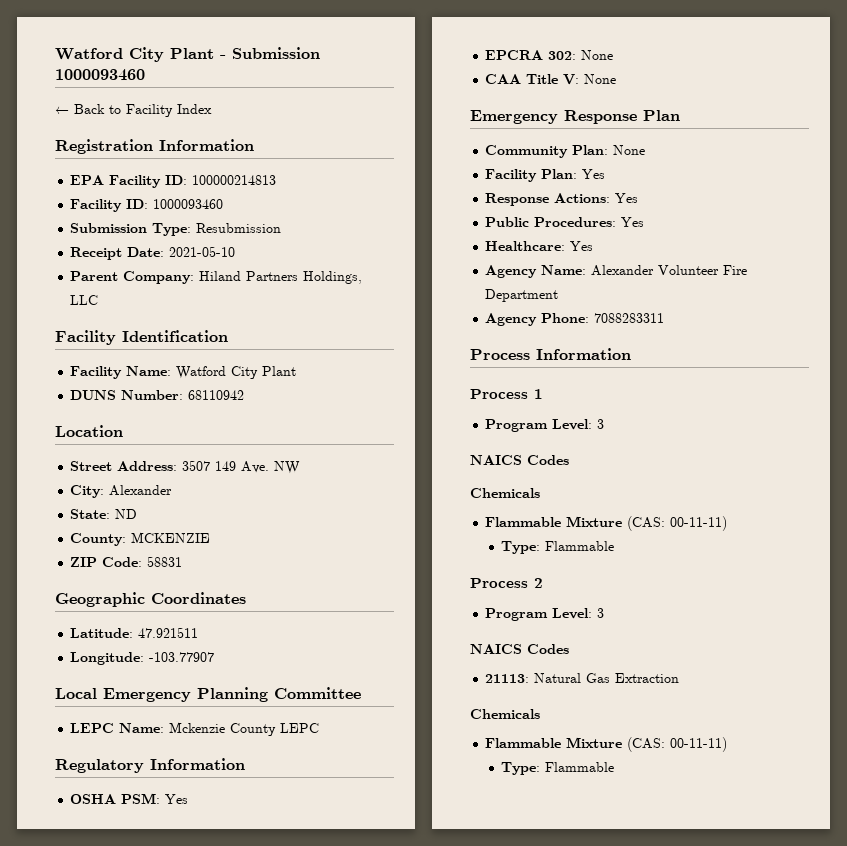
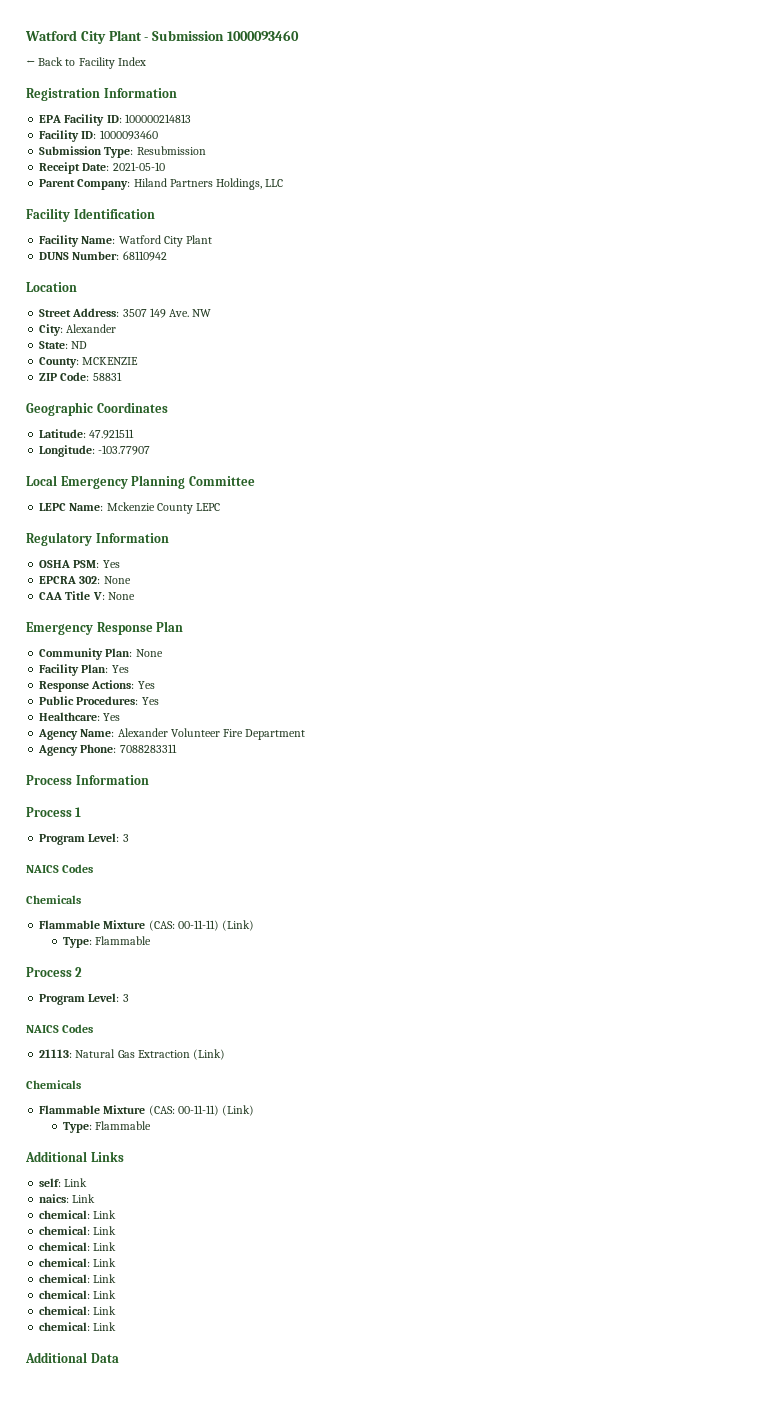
(728, 523) none -> [222,920,255,931] (Link)
[470,709,540,719] [485,737,728,752] [501,762,615,775] // Chemicals // Flammable Mixture (CAS: 00-11-11) // Type: Flammable -> [193,1049,226,1060] [26,1080,81,1089] [39,1105,255,1116] [63,1121,152,1133] [25,1151,124,1162] [39,1178,88,1187] [39,1194,96,1203] [39,1210,117,1219] [39,1226,117,1235] [39,1242,117,1251] [39,1258,117,1267] [39,1274,117,1283] [39,1290,117,1299] [39,1306,117,1315] [39,1322,117,1331] [25,1352,119,1363] (Link) // Chemicals // Flammable Mixture (CAS: 00-11-11) (Link) // Type: Flammable // Additional Links // self: Link // naics: Link // chemical: Link // chemical: Link // chemical: Link // chemical: Link // chemical: Link // chemical: Link // chemical: Link // chemical: Link // Additional Data

